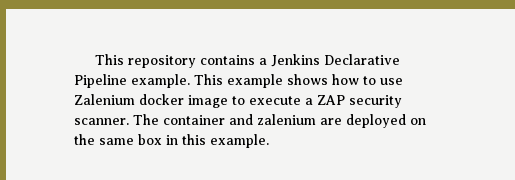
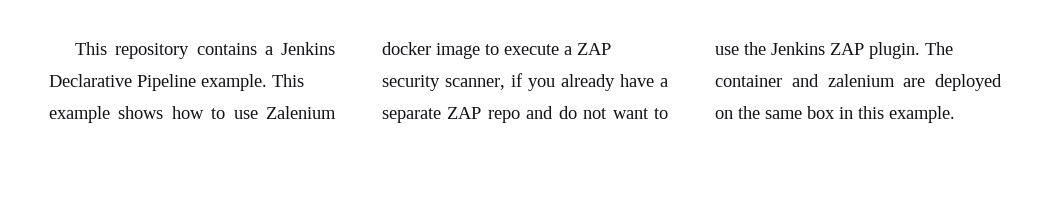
[74,118,129,125] scanner. -> [445,73,668,91] [382,106,668,123] [715,42,920,59] scanner, if you already have a separate ZAP repo and do not want to use the Jenkins ZAP plugin.

